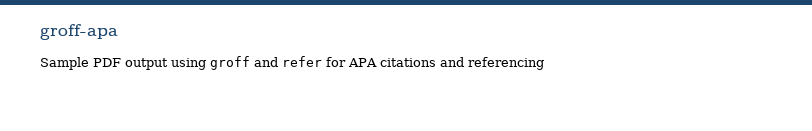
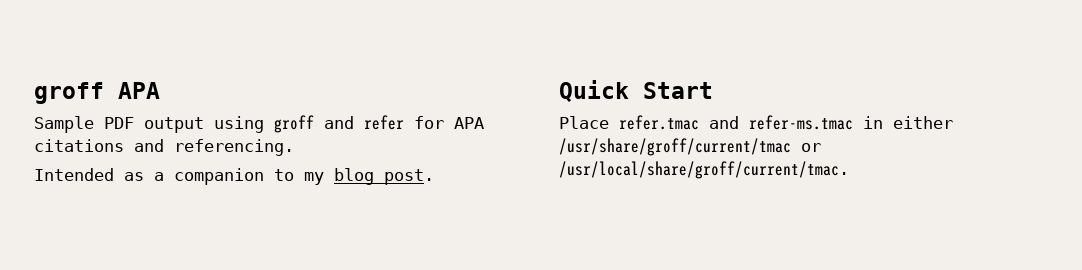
[40,24,118,40] groff-apa -> [34,82,160,104] groff APA
[467,57,544,70] referencing -> [174,139,294,156] [34,168,434,185] [559,80,713,102] [559,115,953,130] [559,138,821,156] [559,161,849,179] referencing. // Intended as a companion to my blog post. // Quick Start // Place refer.tmac and refer-ms.tmac in either /usr/share/groff/current/tmac or /usr/local/share/groff/current/tmac.

